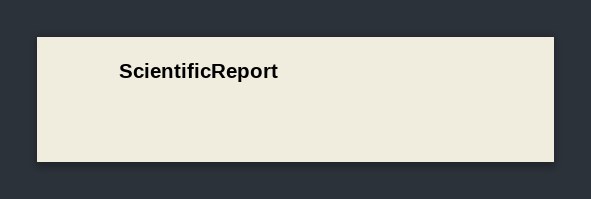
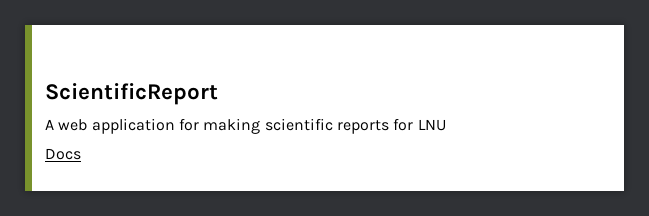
(278, 72) none -> [45,118,446,134] [45,148,81,160] // A web application for making scientific reports for LNU // Docs

